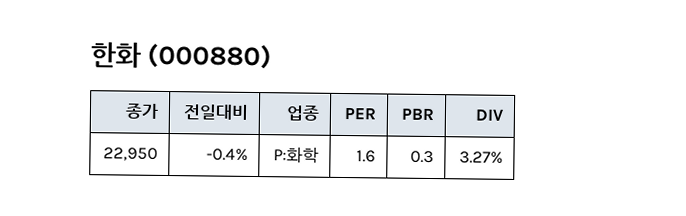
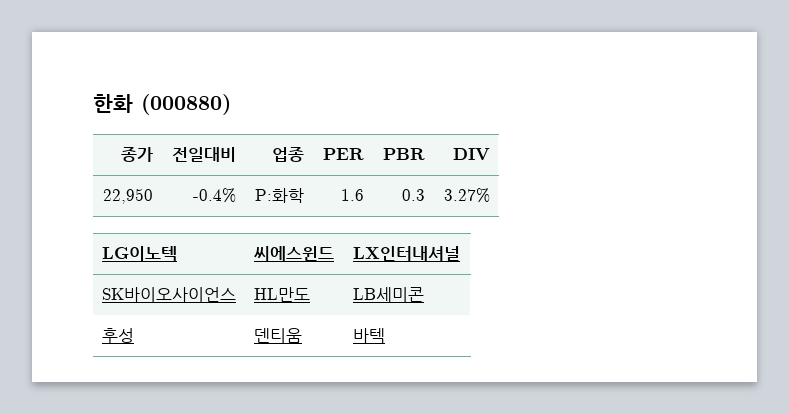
(503, 157) none -> [101,246,177,261] [253,246,334,261] [352,246,460,261] [101,287,236,302] [253,287,310,302] [352,287,424,302] [101,328,134,343] [253,328,302,343] [352,328,385,343] // LG이노텍 | 씨에스윈드 | LX인터내셔널 // SK바이오사이언스 | HL만도 | LB세미콘 // 후성 | 덴티움 | 바텍

